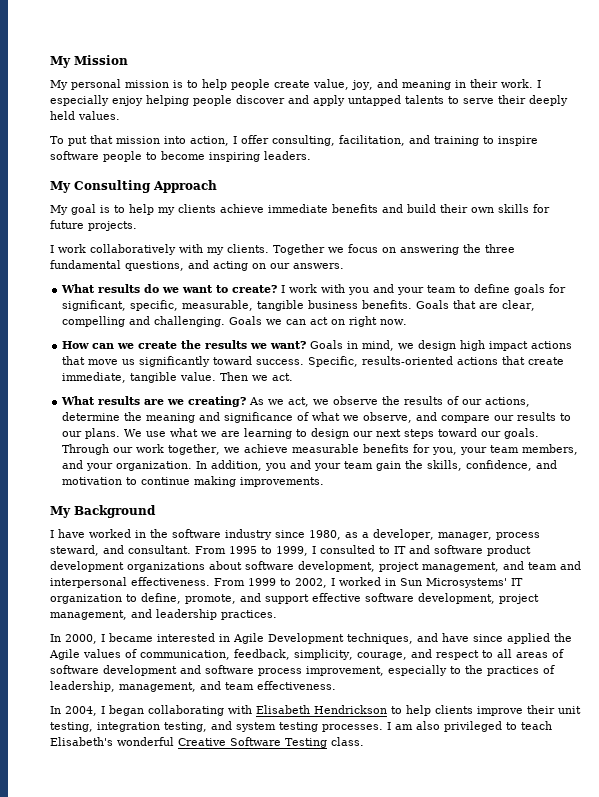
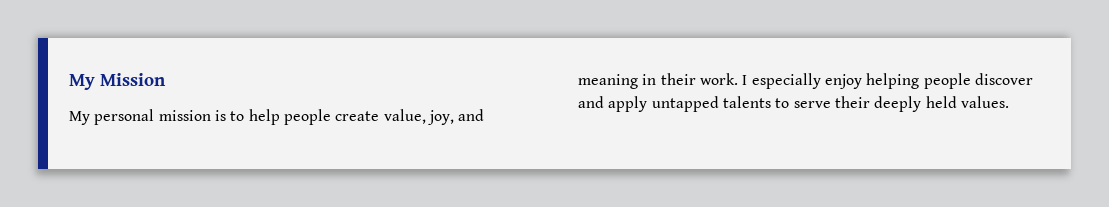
[50,135,538,146] [50,151,311,162] [50,180,217,193] [50,204,550,215] [50,220,137,231] [50,244,515,255] [50,260,344,271] [61,284,567,295] [62,300,536,311] [62,316,408,327] [62,340,573,351] [62,356,565,367] [62,372,294,383] [61,396,531,407] [62,412,572,423] [62,428,540,439] [62,444,579,455] [62,460,558,471] [62,476,325,487] [50,505,156,518] [50,529,540,540] [50,545,531,556] [50,561,581,572] [50,577,523,588] [50,593,539,604] [50,609,277,620] [50,633,572,644] [49,649,564,660] [50,665,555,676] [50,681,336,692] [50,705,581,716] [50,721,552,732] [50,737,364,748] // To put that mission into action, I offer consulting, facilitation, and training to inspire software people to become inspiring leaders. // My Consulting Approach // My goal is to help my clients achieve immediate benefits and build their own skills for future projects. // I work collaboratively with my clients. Together we focus on answering the three fundamental questions, and acting on our answers. // What results do we want to create? I work with you and your team to define goals for significant, specific, measurable, tangible business benefits. Goals that are clear, compelling and challenging. Goals we can act on right now. // How can we create the results we want? Goals in mind, we design high impact actions that move us significantly toward success. Specific, results-oriented actions that create immediate, tangible value. Then we act. // What results are we creating? As we act, we observe the results of our actions, determine the meaning and significance of what we observe, and compare our results to our plans. We use what we are learning to design our next steps toward our goals. Through our work together, we achieve measurable benefits for you, your team members, and your organization. In addition, you and your team gain the skills, confidence, and motivation to continue making improvements. // My Background // I have worked in the software industry since 1980, as a developer, manager, process steward, and consultant. From 1995 to 1999, I consulted to IT and software product development organizations about software development, project management, and team and interpersonal effectiveness. From 1999 to 2002, I worked in Sun Microsystems' IT organization to define, promote, and support effective software development, project management, and leadership practices. // In 2000, I became interested in Agile Development techniques, and have since applied the Agile values of communication, feedback, simplicity, courage, and respect to all areas of software development and software process improvement, especially to the practices of leadership, management, and team effectiveness. // In 2004, I began collaborating with Elisabeth Hendrickson to help clients improve their unit testing, integration testing, and system testing processes. I am also privileged to teach Elisabeth's wonderful Creative Software Testing class. -> (1009, 102) none

